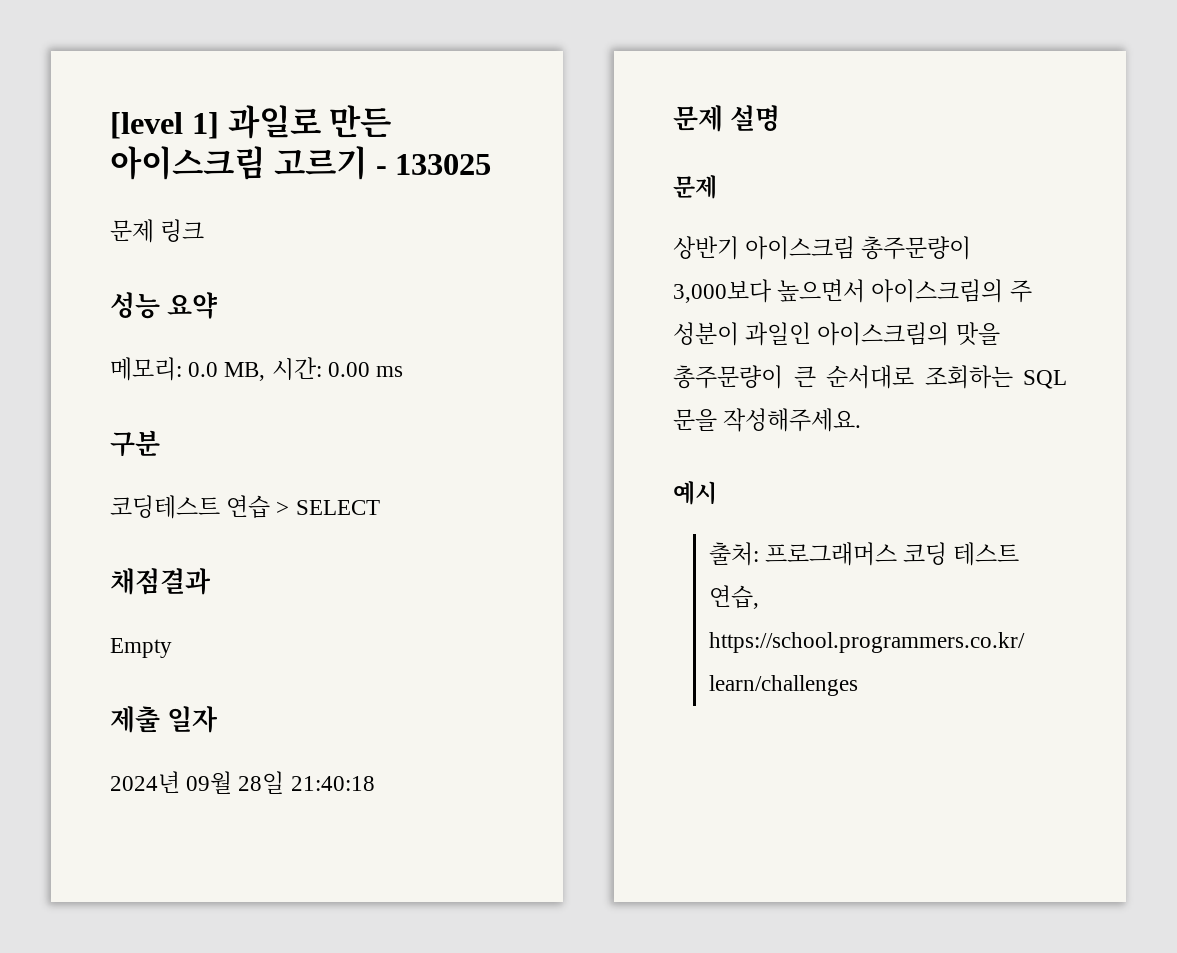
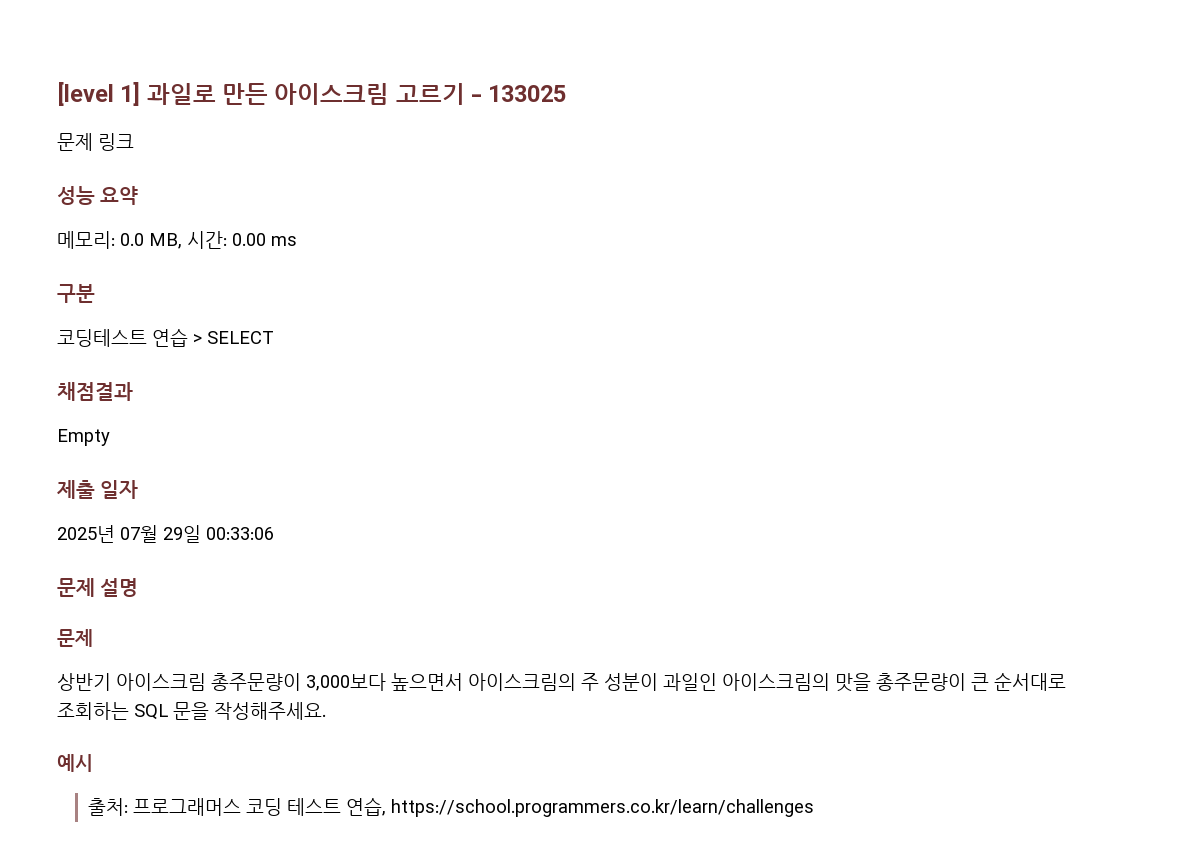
[110,771,375,794] 2024년 09월 28일 21:40:18 -> [57,525,274,543] 2025년 07월 29일 00:33:06

